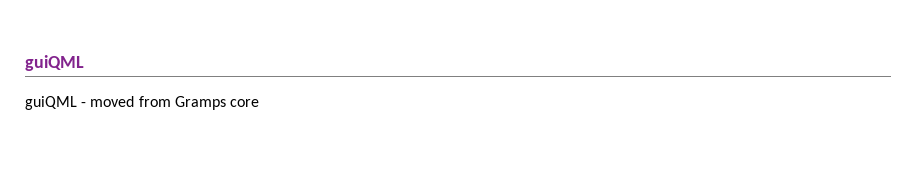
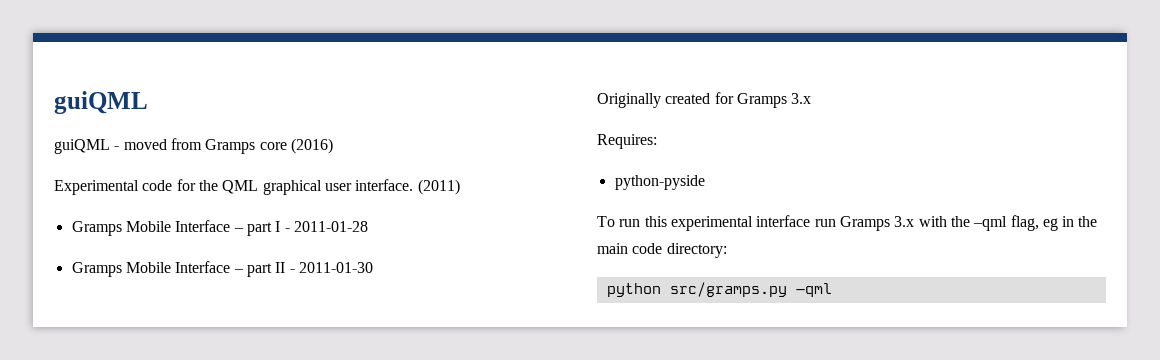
(259, 103) none -> [290,138,333,154] [54,179,460,195] [71,220,368,236] [71,261,373,277] [597,92,812,108] [597,134,657,149] [614,175,705,190] [597,215,1098,231] [597,243,727,258] [606,282,832,297] (2016) // Experimental code for the QML graphical user interface. (2011) // Gramps Mobile Interface – part I - 2011-01-28 // Gramps Mobile Interface – part II - 2011-01-30 // Originally created for Gramps 3.x // Requires: // python-pyside // To run this experimental interface run Gramps 3.x with the –qml flag, eg in the main code directory: // python src/gramps.py –qml

